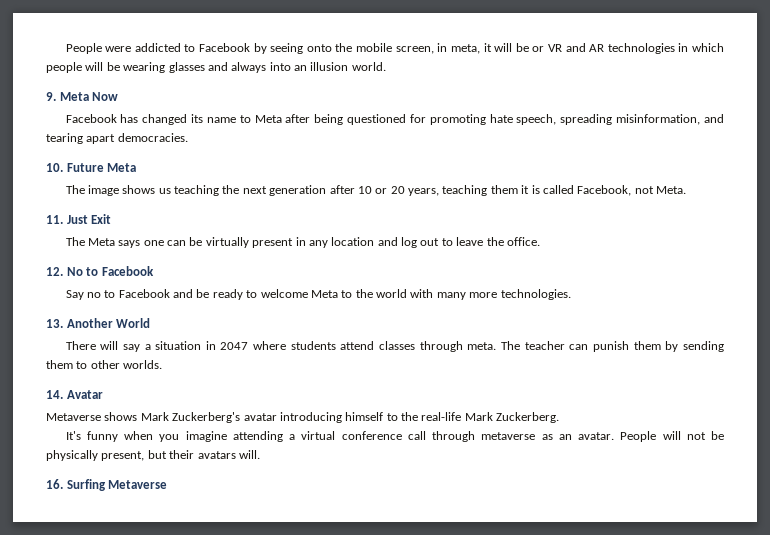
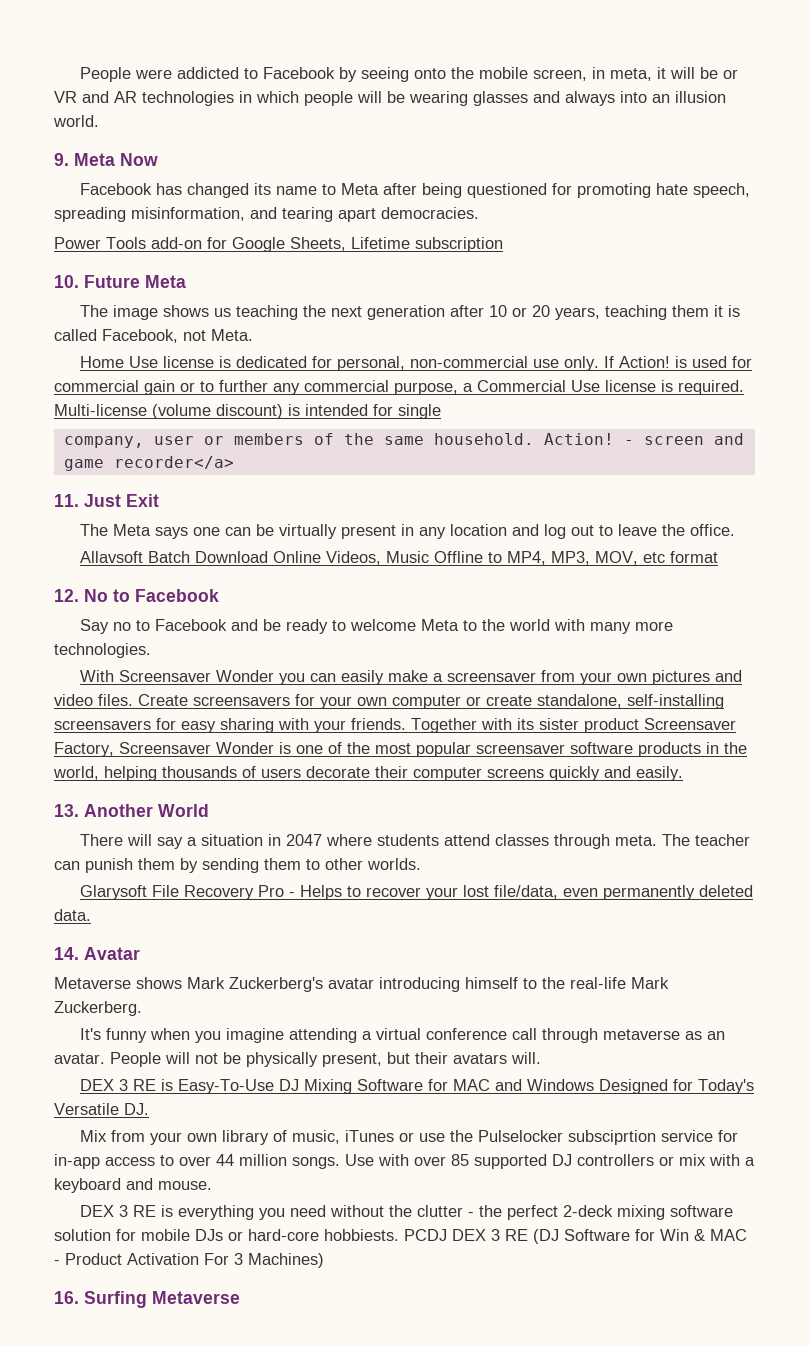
(188, 137) none -> [54,237,503,252] // Power Tools add-on for Google Sheets, Lifetime subscription
(687, 190) none -> [79,356,752,371] [54,380,744,395] [54,404,441,419] [63,433,744,448] [63,456,234,471] // Home Use license is dedicated for personal, non-commercial use only. If Action! is used for commercial gain or to further any commercial purpose, a Commercial Use license is required. Multi-license (volume discount) is intended for single // company, user or members of the same household. Action! - screen and game recorder</a>
(540, 241) none -> [79,551,718,565] // Allavsoft Batch Download Online Videos, Music Offline to MP4, MP3, MOV, etc format
(571, 294) none -> [79,670,742,685] [54,694,724,709] [54,718,736,733] [54,742,747,757] [53,766,683,781] // With Screensaver Wonder you can easily make a screensaver from your own pictures and video files. Create screensavers for your own computer or create standalone, self-installing screensavers for easy sharing with your friends. Together with its sister product Screensaver Factory, Screensaver Wonder is one of the most popular screensaver software products in the world, helping thousands of users decorate their computer screens quickly and easily.
(163, 364) none -> [79,885,753,900] [54,909,91,921] // Glarysoft File Recovery Pro - Helps to recover your lost file/data, even permanently deleted data.
(260, 454) none -> [79,1079,754,1094] [54,1103,149,1115] [79,1130,738,1145] [54,1154,755,1169] [54,1178,212,1193] [79,1205,733,1220] [54,1229,747,1244] [54,1253,324,1268] // DEX 3 RE is Easy-To-Use DJ Mixing Software for MAC and Windows Designed for Today's Versatile DJ. // Mix from your own library of music, iTunes or use the Pulselocker subsciprtion service for in-app access to over 44 million songs. Use with over 85 supported DJ controllers or mix with a keyboard and mouse. // DEX 3 RE is everything you need without the clutter - the perfect 2-deck mixing software solution for mobile DJs or hard-core hobbiests. PCDJ DEX 3 RE (DJ Software for Win & MAC - Product Activation For 3 Machines)

